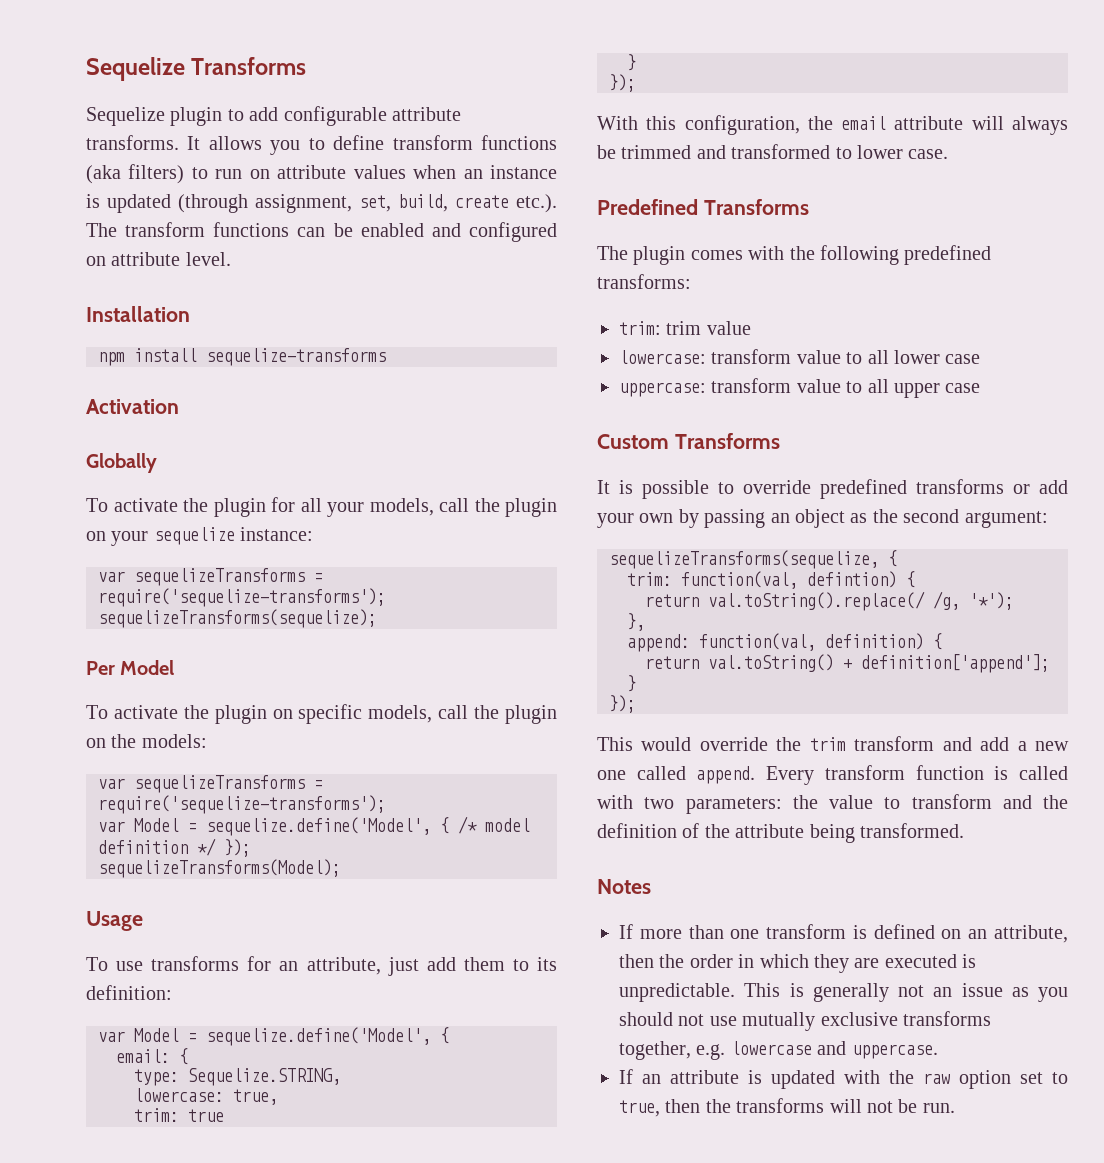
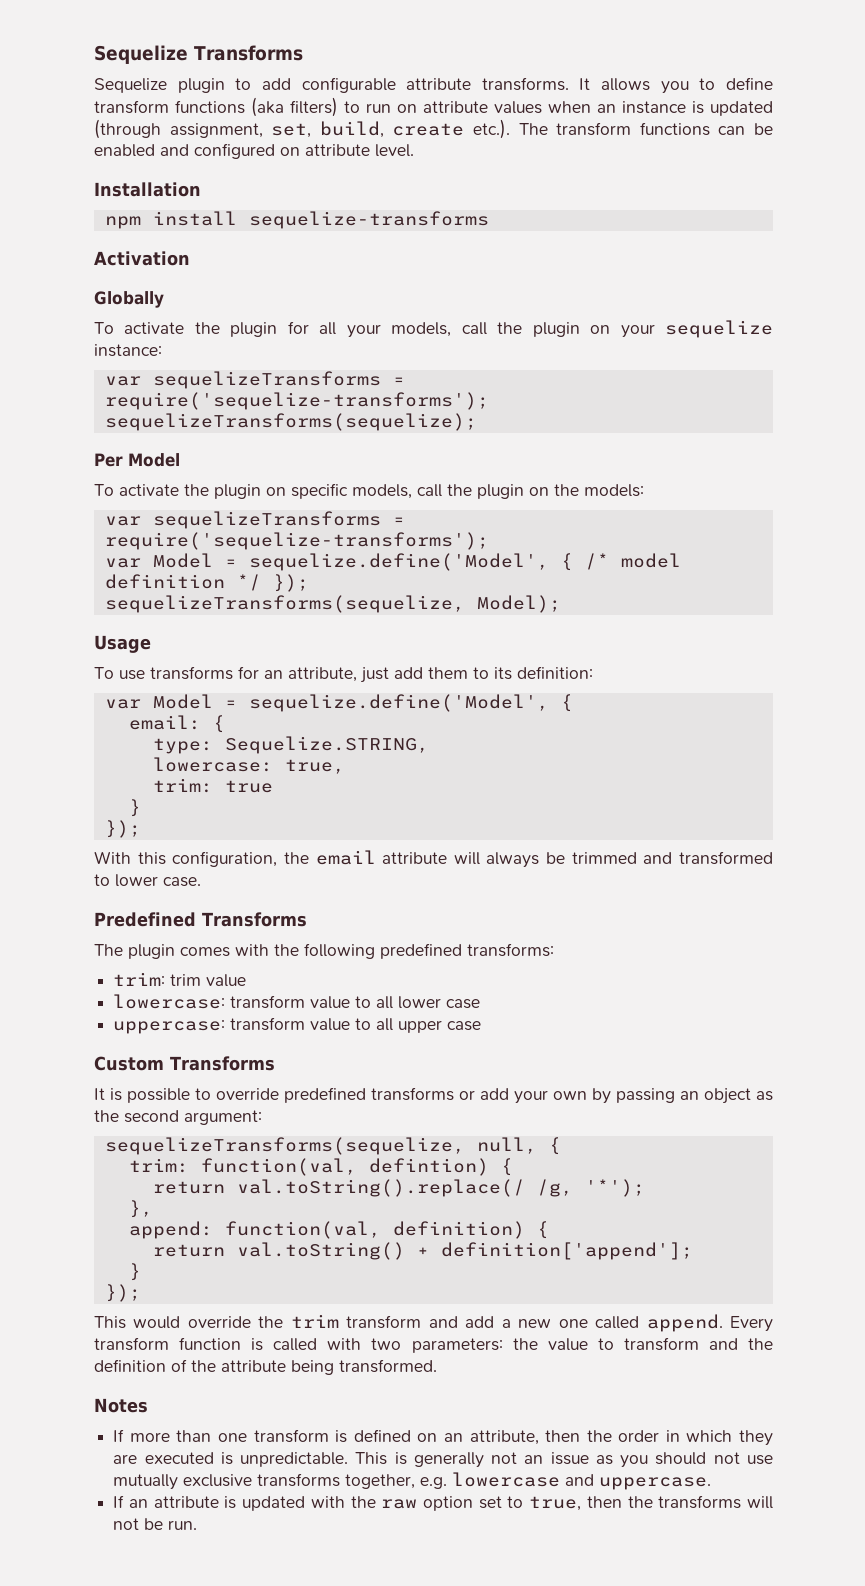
[98,859,341,878] sequelizeTransforms(Model); -> [104,595,561,613] sequelizeTransforms(sequelize, Model);
(879, 559) none -> [476,1137,537,1154] null,

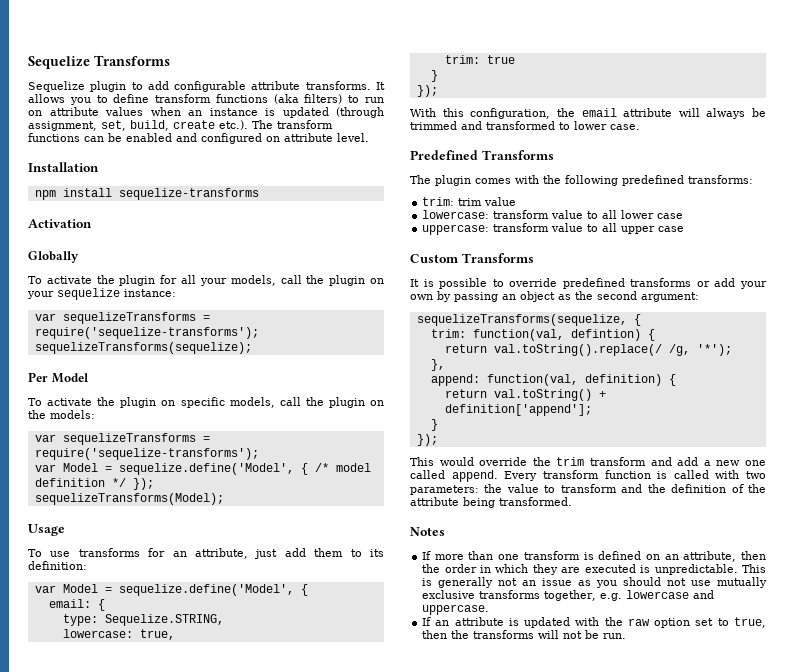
[104,595,561,613] sequelizeTransforms(sequelize, Model); -> [34,493,224,505] sequelizeTransforms(Model);
[476,1137,537,1154] null, -> (627, 320) none

